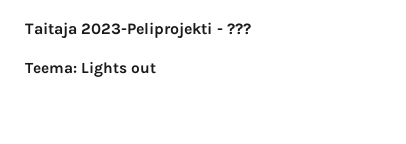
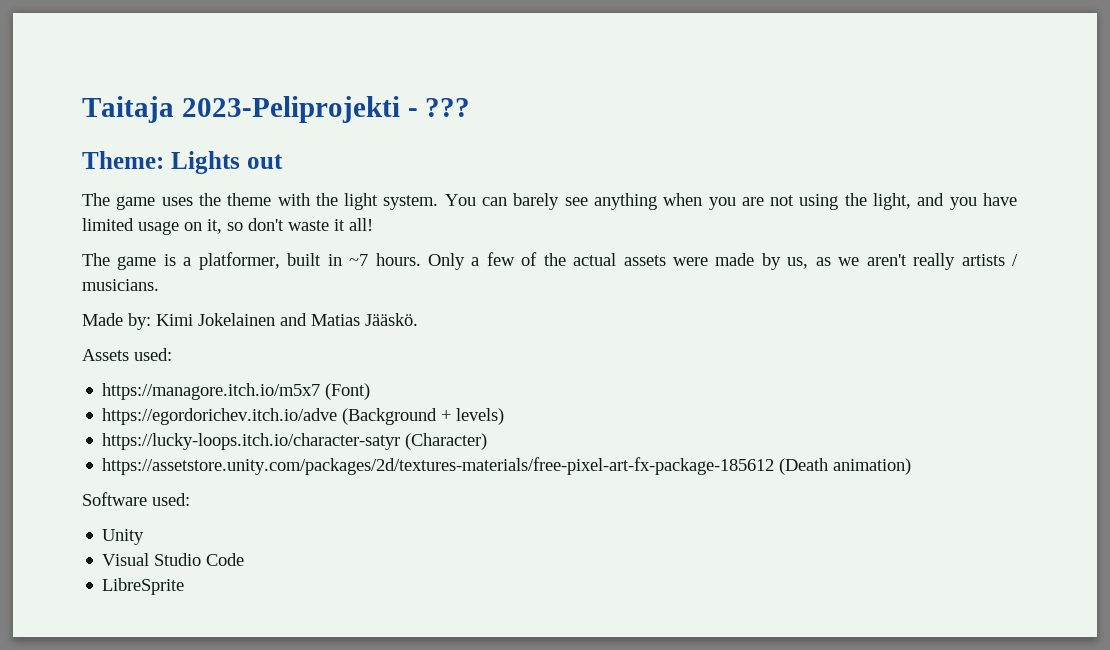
[25,62,77,74] Teema: -> [82,151,164,169] Theme:
(157, 68) none -> [82,193,1018,210] [82,218,373,235] [82,252,1019,270] [82,279,159,291] [82,313,418,330] [82,348,172,361] [102,383,371,400] [102,408,505,425] [102,433,488,450] [102,457,912,475] [82,492,190,506] [102,529,145,545] [102,553,245,566] [102,578,185,595] // The game uses the theme with the light system. You can barely see anything when you are not using the light, and you have limited usage on it, so don't waste it all! // The game is a platformer, built in ~7 hours. Only a few of the actual assets were made by us, as we aren't really artists / musicians. // Made by: Kimi Jokelainen and Matias Jääskö. // Assets used: // https://managore.itch.io/m5x7 (Font) // https://egordorichev.itch.io/adve (Background + levels) // https://lucky-loops.itch.io/character-satyr (Character) // https://assetstore.unity.com/packages/2d/textures-materials/free-pixel-art-fx-package-185612 (Death animation) // Software used: // Unity // Visual Studio Code // LibreSprite

